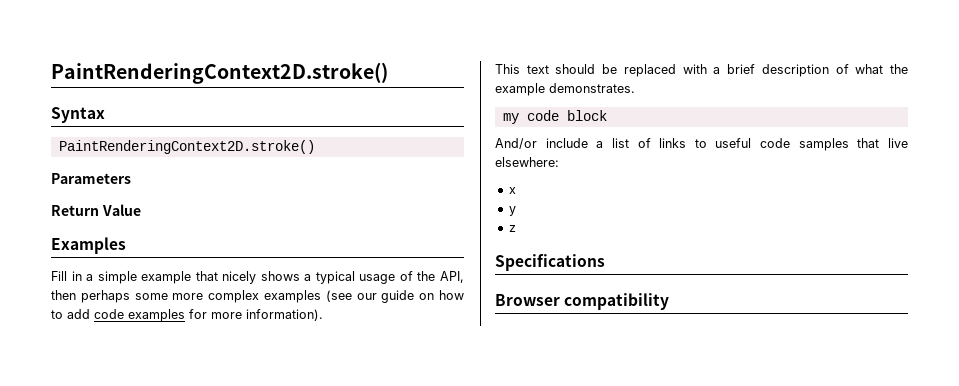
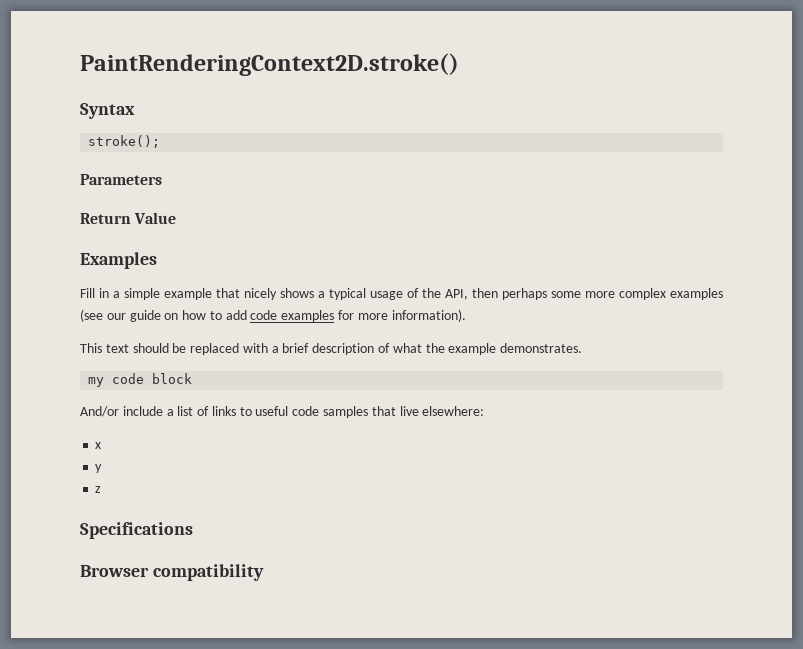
[58,140,315,154] PaintRenderingContext2D.stroke() -> [88,135,161,148] stroke();

